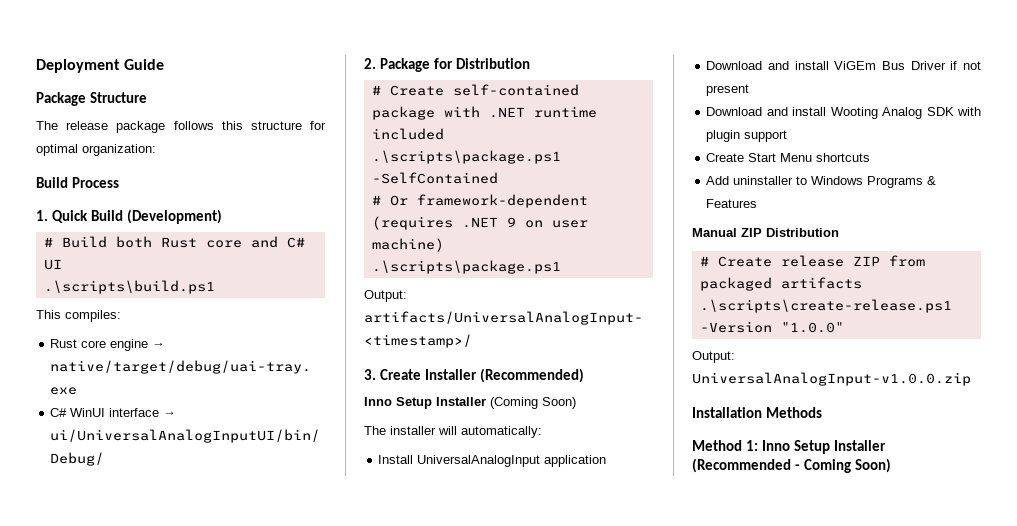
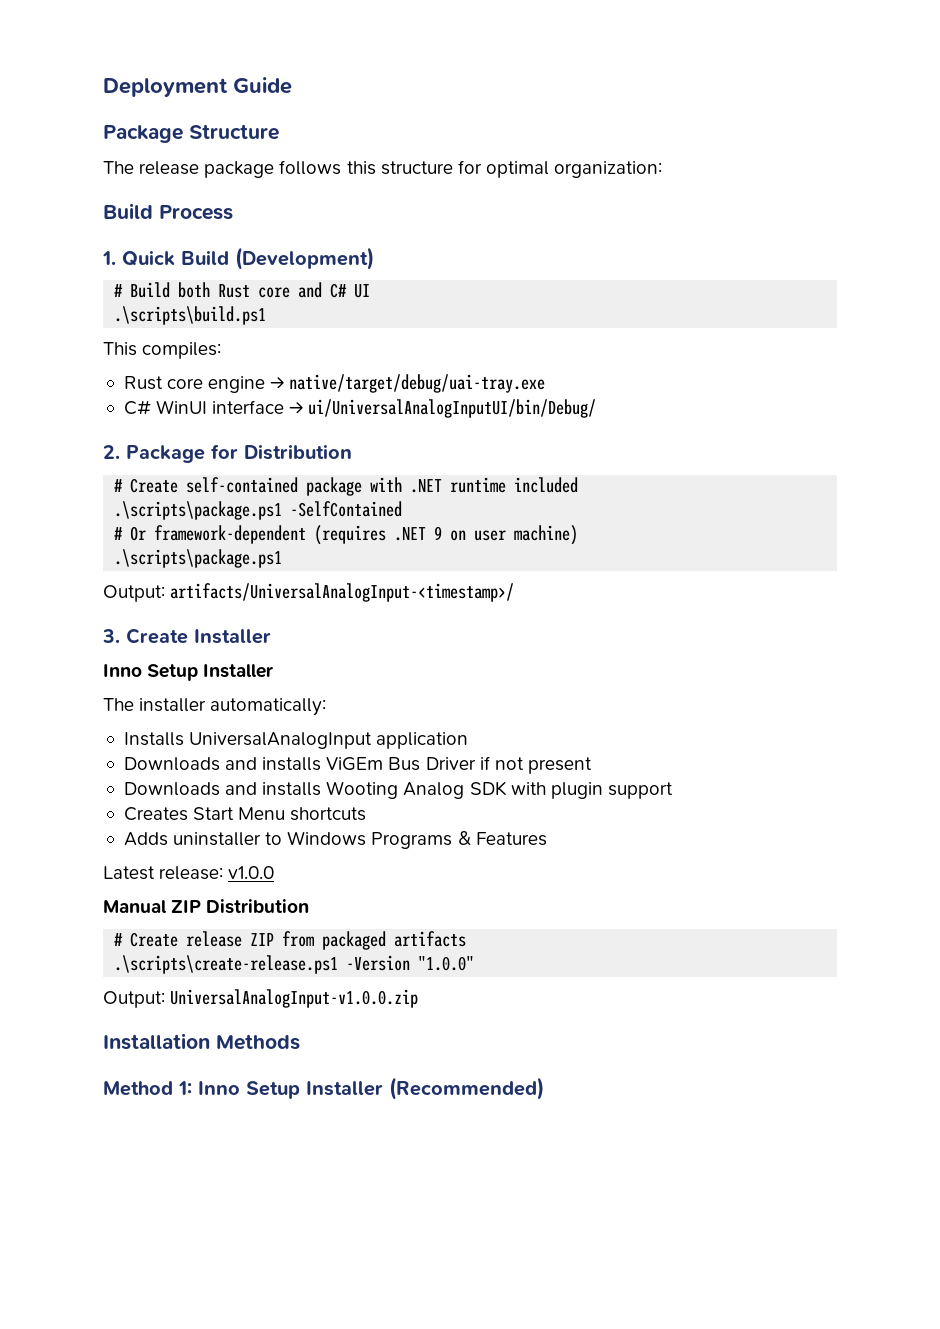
[479,368,584,383] [364,397,576,409] (Recommended) // Inno Setup Installer (Coming Soon) -> [103,664,274,681] // Inno Setup Installer
[438,426,457,435] will -> (207, 705) none
[378,455,414,464] Install -> [123,732,184,746] Installs
[706,61,829,70] Download and install -> [123,757,322,771] Downloads and installs
[706,107,827,116] Download and install -> [123,782,322,796] Downloads and installs
[706,153,745,162] Create -> [123,807,188,821] Creates
[706,176,730,185] Add -> [123,832,168,846] Adds
(758, 203) none -> [103,866,275,880] // Latest release: v1.0.0
[692,458,891,473] (Recommended - Coming Soon) -> [389,1077,544,1100] (Recommended)

